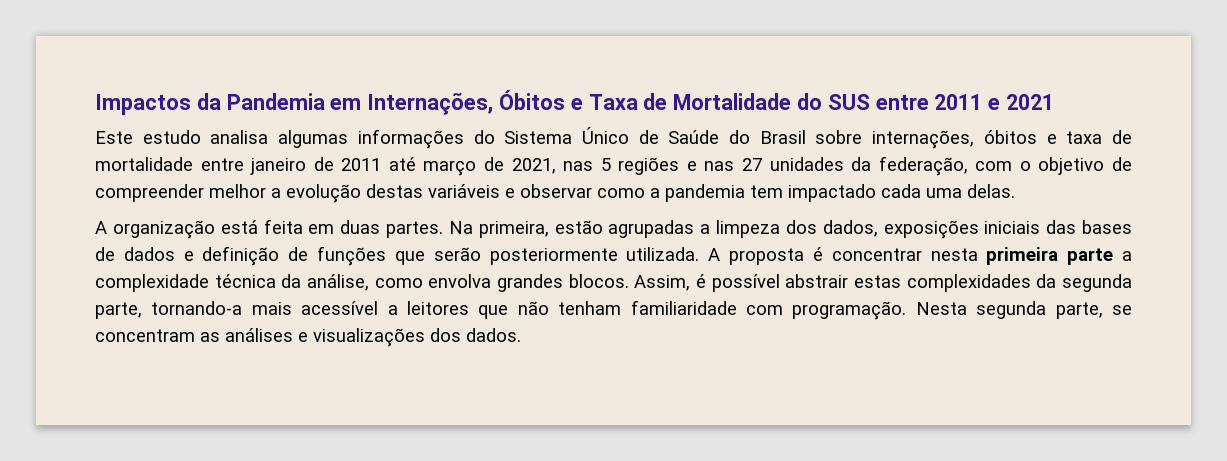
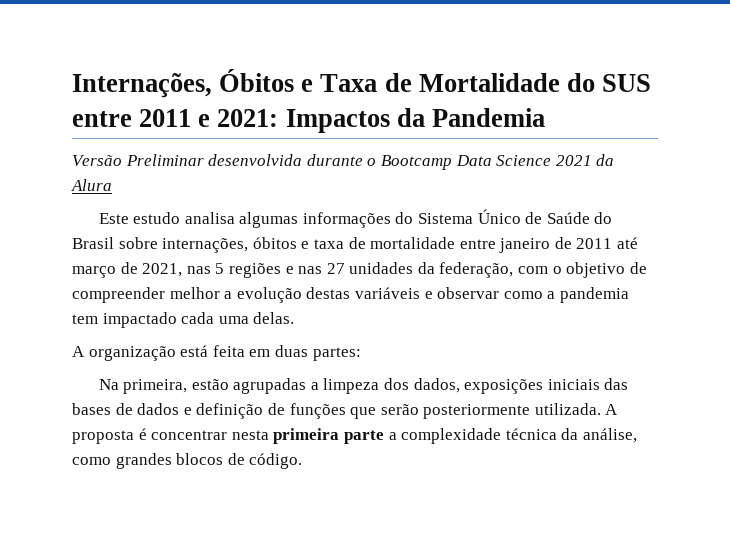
[95,93,362,115] Impactos da Pandemia em -> (72, 85) none
(1001, 104) none -> [217,108,545,133] [72,154,552,170] 2021: Impactos da Pandemia // Versão Preliminar desenvolvida durante o Bootcamp Data Science
(1055, 102) none -> [596,154,615,166] [71,179,112,191] da Alura
[386,221,443,238] partes. -> [312,347,361,361] partes: //
[428,274,1132,292] [95,300,1132,320] [95,328,521,347] envolva grandes blocos. Assim, é possível abstrair estas complexidades da segunda parte, tornando-a mais acessível a leitores que não tenham familiaridade com programação. Nesta segunda parte, se concentram as análises e visualizações dos dados. -> [115,453,303,469] grandes blocos de código.

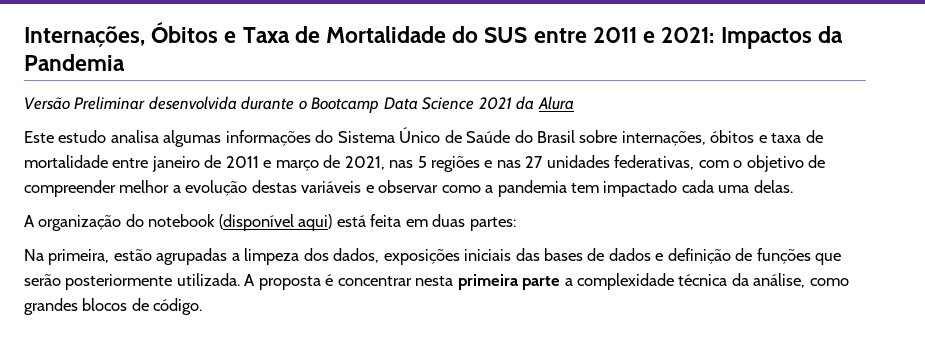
[617,237,639,249] até -> [263,160,272,168] e
[417,262,514,278] da federação, -> [614,155,695,170] federativas,
(176, 353) none -> [125,214,333,231] do notebook (disponível aqui)

